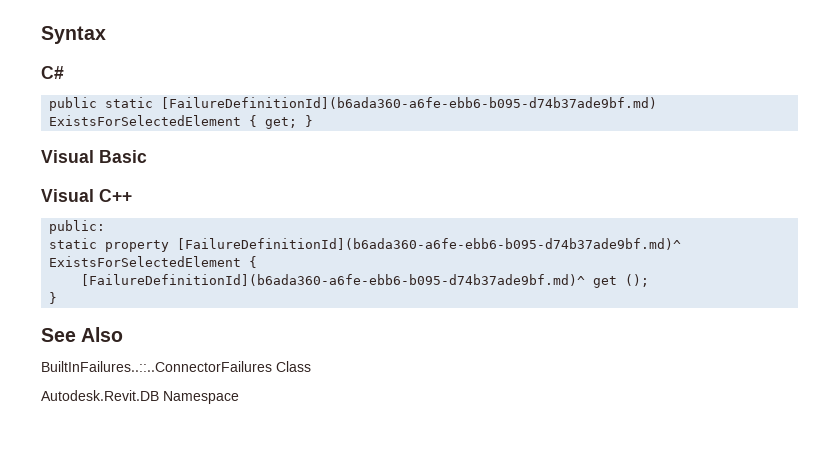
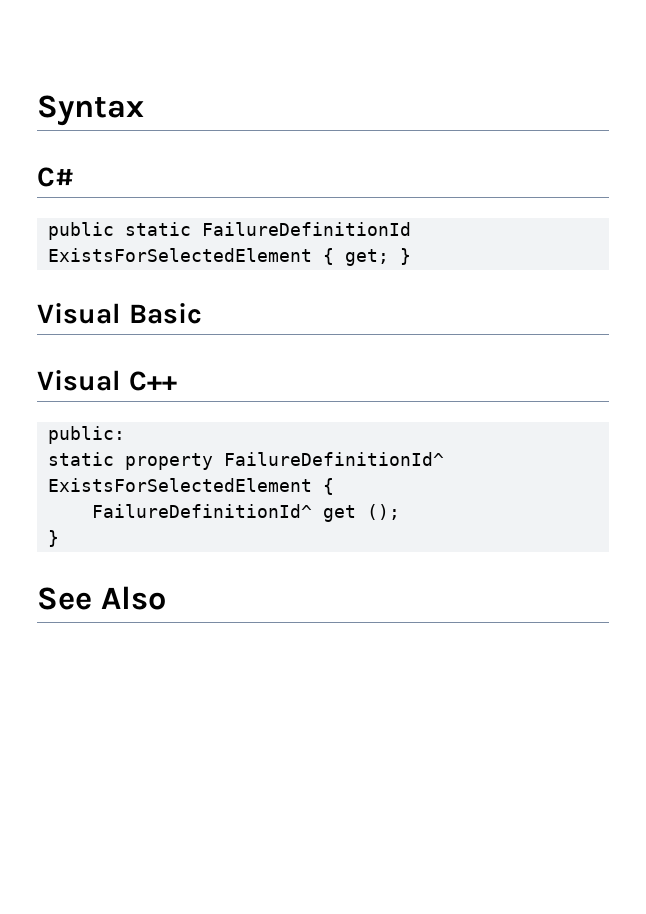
[161,97,658,109] [FailureDefinitionId](b6ada360-a6fe-ebb6-b095-d74b37ade9bf.md) -> [202,222,412,236] FailureDefinitionId
[177,238,682,250] [FailureDefinitionId](b6ada360-a6fe-ebb6-b095-d74b37ade9bf.md)^ -> [224,452,445,466] FailureDefinitionId^
[81,274,586,286] [FailureDefinitionId](b6ada360-a6fe-ebb6-b095-d74b37ade9bf.md)^ -> [92,504,313,518] FailureDefinitionId^
[41,361,311,372] [41,390,239,404] // BuiltInFailures..::..ConnectorFailures Class // Autodesk.Revit.DB Namespace -> (166, 598) none

